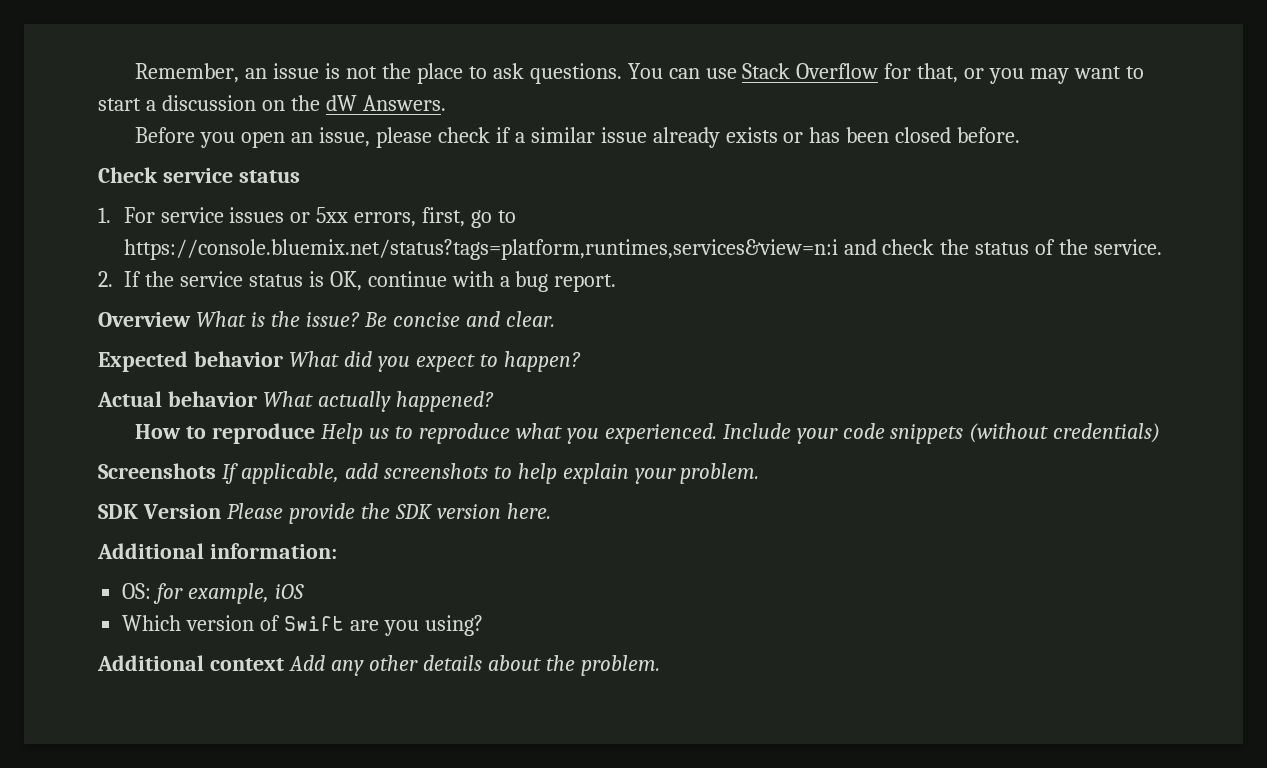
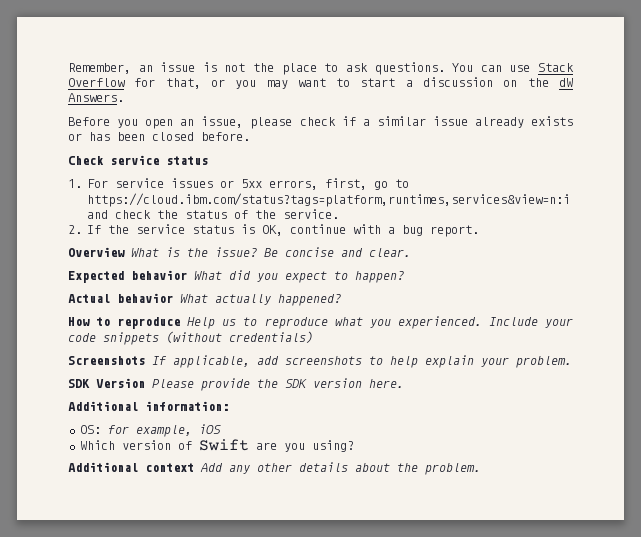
[123,239,838,260] https://console.bluemix.net/status?tags=platform,runtimes,services&view=n:i -> [87,193,571,207] https://cloud.ibm.com/status?tags=platform,runtimes,services&view=n:i

